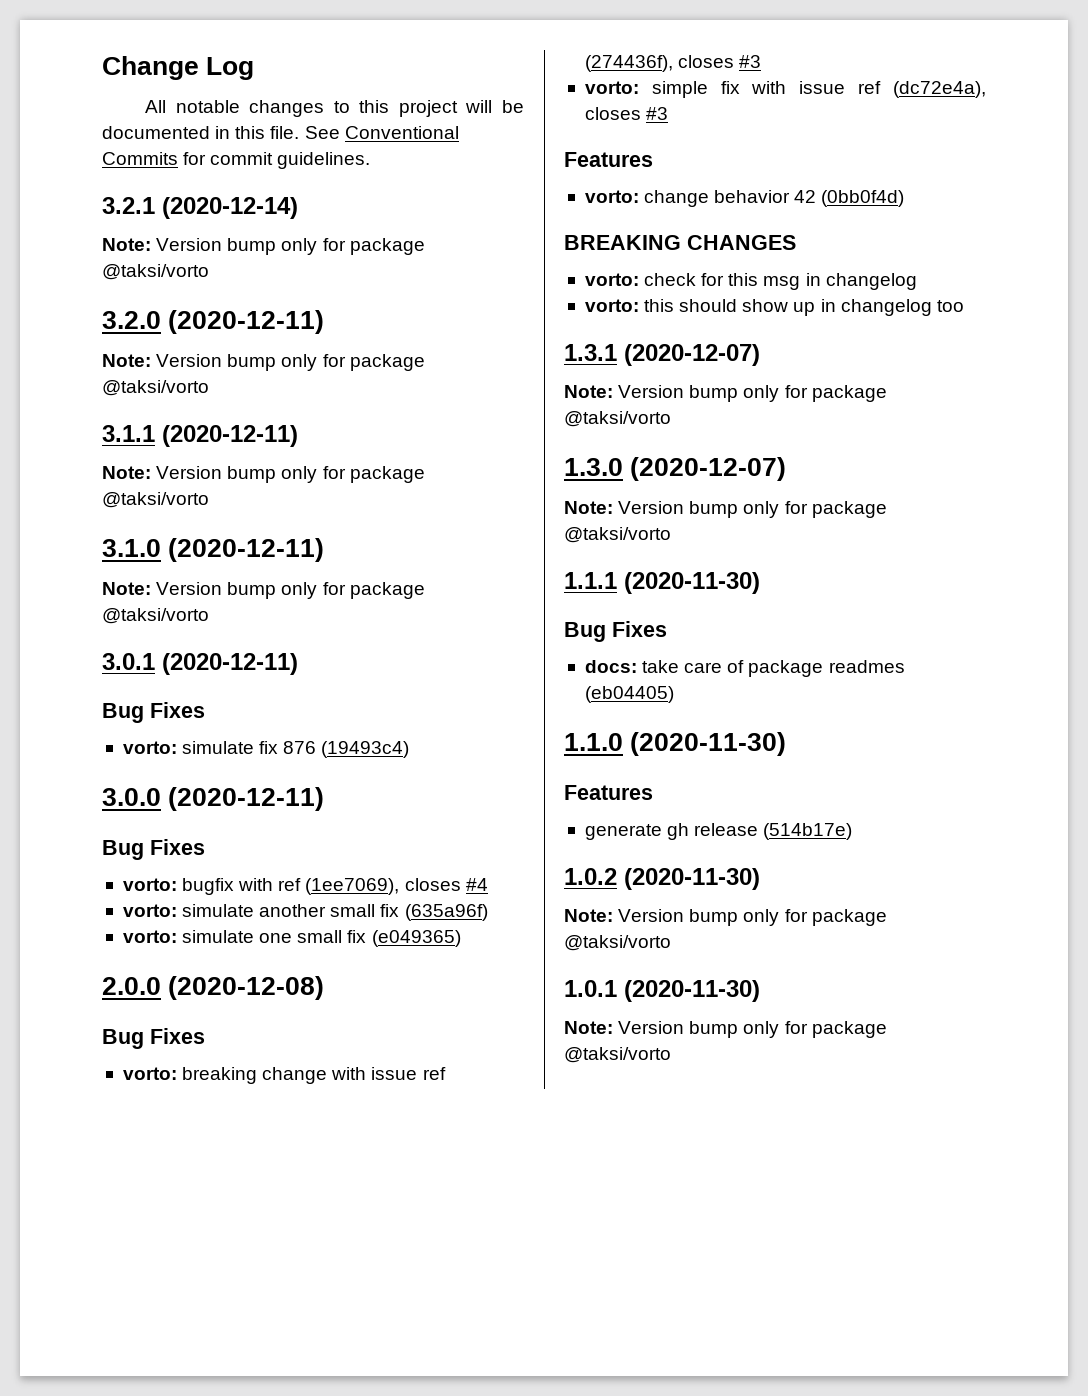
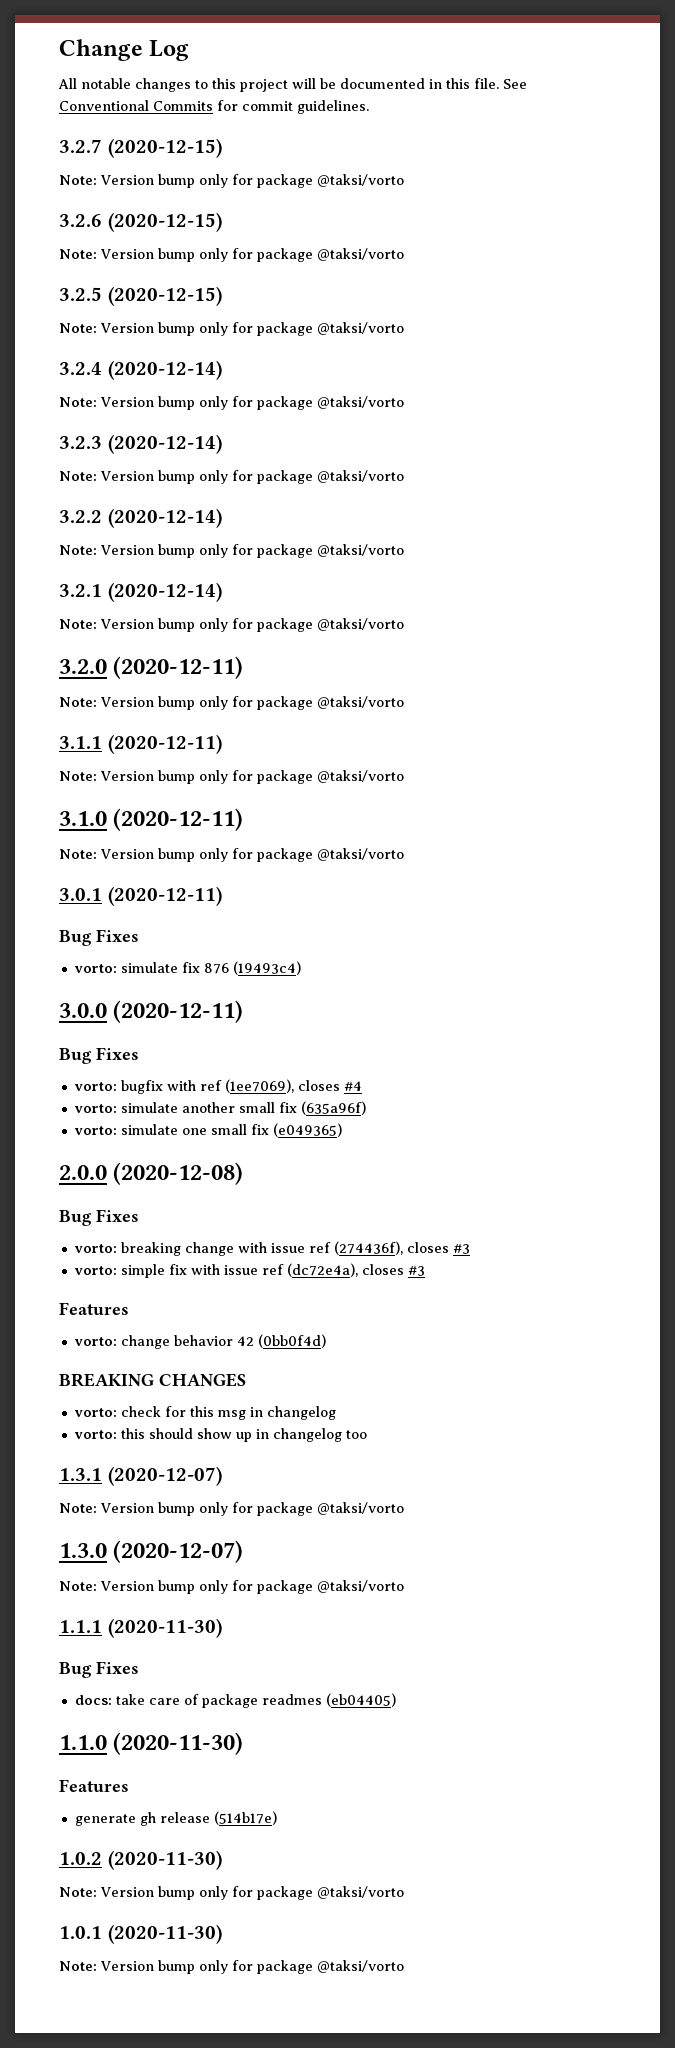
(371, 160) none -> [59,138,222,158] [59,174,404,188] [59,212,222,232] [59,248,404,262] [59,286,222,306] [59,322,404,336] [59,360,222,380] [59,396,404,410] [59,434,222,454] [59,470,404,484] [59,508,222,528] [59,544,404,558] // 3.2.7 (2020-12-15) // Note: Version bump only for package @taksi/vorto // 3.2.6 (2020-12-15) // Note: Version bump only for package @taksi/vorto // 3.2.5 (2020-12-15) // Note: Version bump only for package @taksi/vorto // 3.2.4 (2020-12-14) // Note: Version bump only for package @taksi/vorto // 3.2.3 (2020-12-14) // Note: Version bump only for package @taksi/vorto // 3.2.2 (2020-12-14) // Note: Version bump only for package @taksi/vorto

